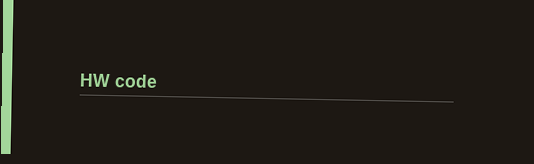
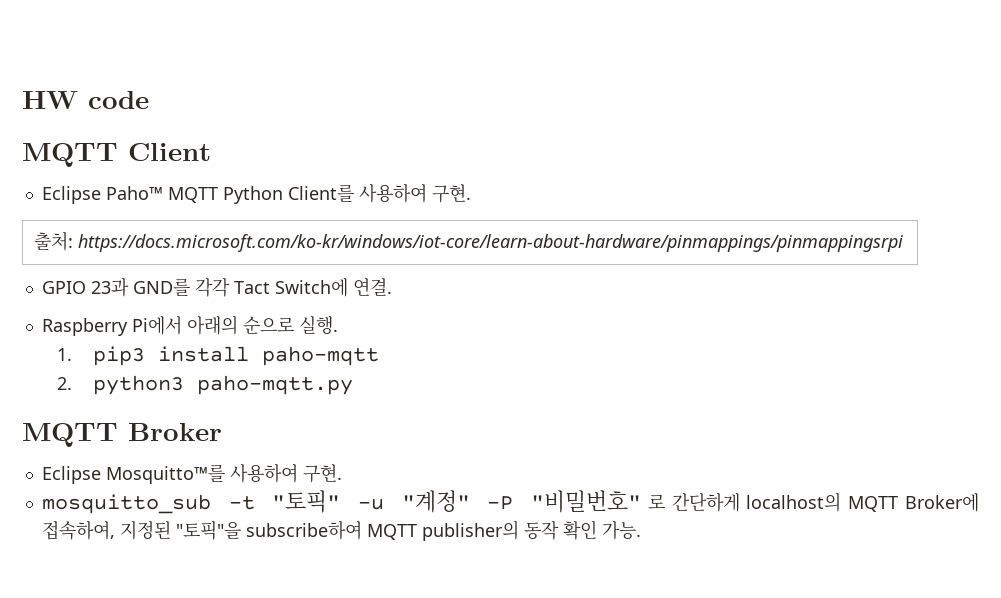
(158, 81) none -> [22,143,211,167] [41,184,471,204] [34,231,904,252] [41,278,392,297] [41,315,338,336] [57,346,379,366] [57,375,353,395] [22,423,222,447] [41,464,342,484] [41,490,980,514] [41,520,641,541] // MQTT Client // Eclipse Paho™ MQTT Python Client를 사용하여 구현. // 출처: https://docs.microsoft.com/ko-kr/windows/iot-core/learn-about-hardware/pinmappings/pinmappingsrpi // GPIO 23과 GND를 각각 Tact Switch에 연결. // Raspberry Pi에서 아래의 순으로 실행. // 1. pip3 install paho-mqtt // 2. python3 paho-mqtt.py // MQTT Broker // Eclipse Mosquitto™를 사용하여 구현. // mosquitto_sub -t "토픽" -u "계정" -P "비밀번호" 로 간단하게 localhost의 MQTT Broker에 접속하여, 지정된 "토픽"을 subscribe하여 MQTT publisher의 동작 확인 가능.

